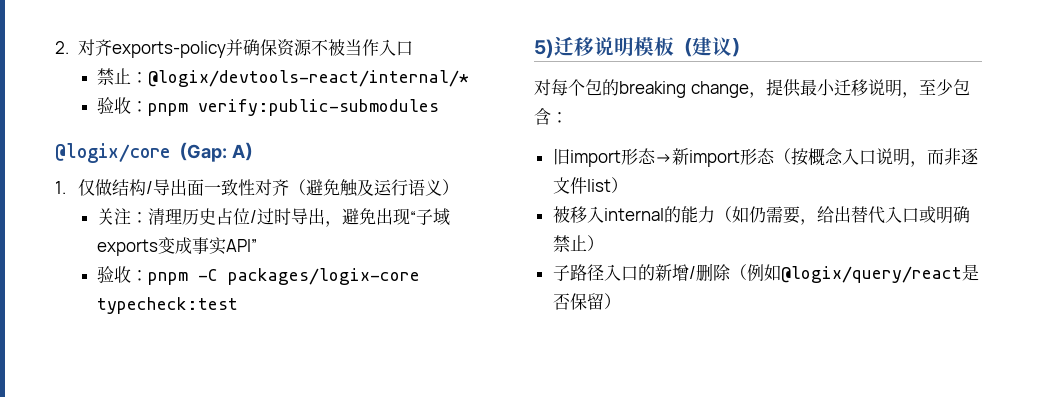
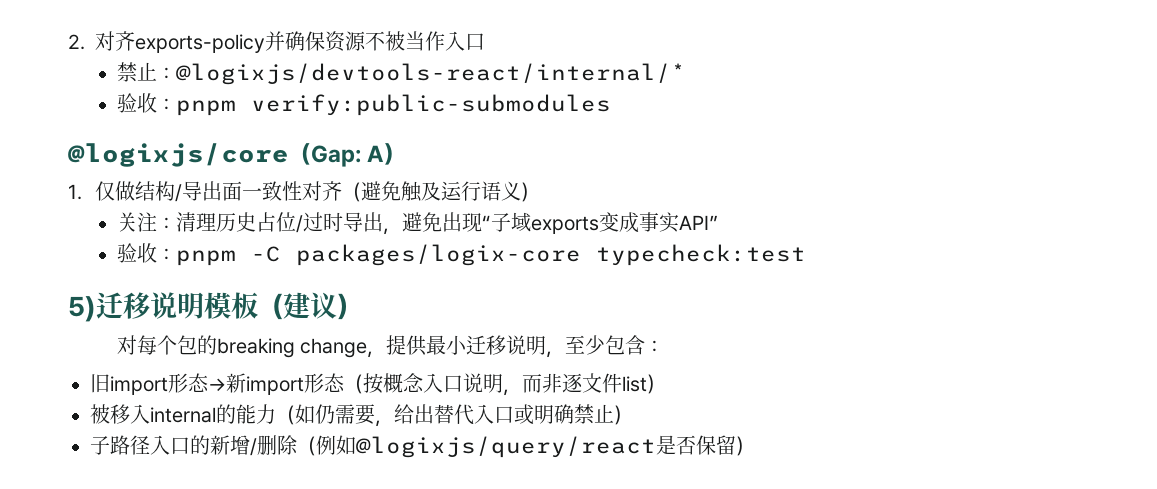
[148,70,470,87] @logix/devtools-react/internal/* -> [176,63,687,85] @logixjs/devtools-react/internal/*
[55,143,170,163] @logix/core -> [68,143,289,167] @logixjs/core
[780,266,962,283] @logix/query/react -> [356,436,656,458] @logixjs/query/react

